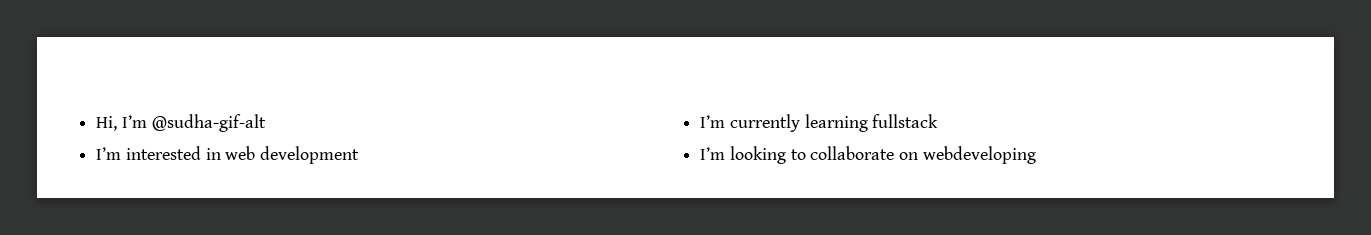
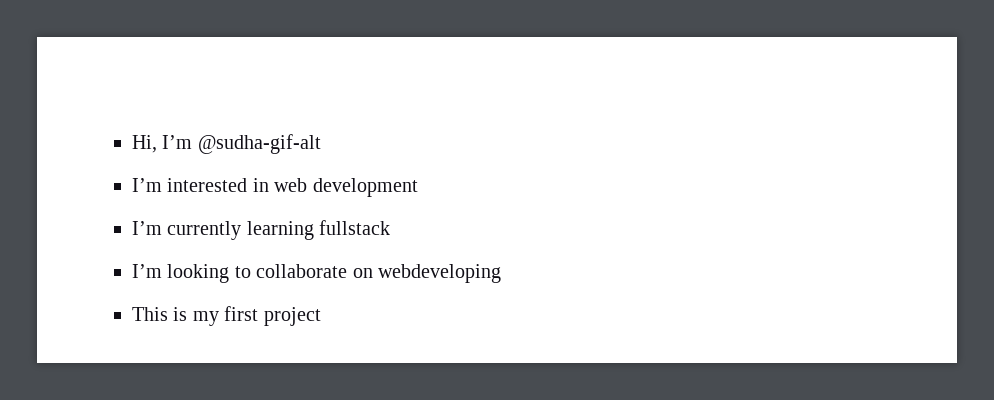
(1036, 155) none -> [132,306,321,326] // This is my first project

